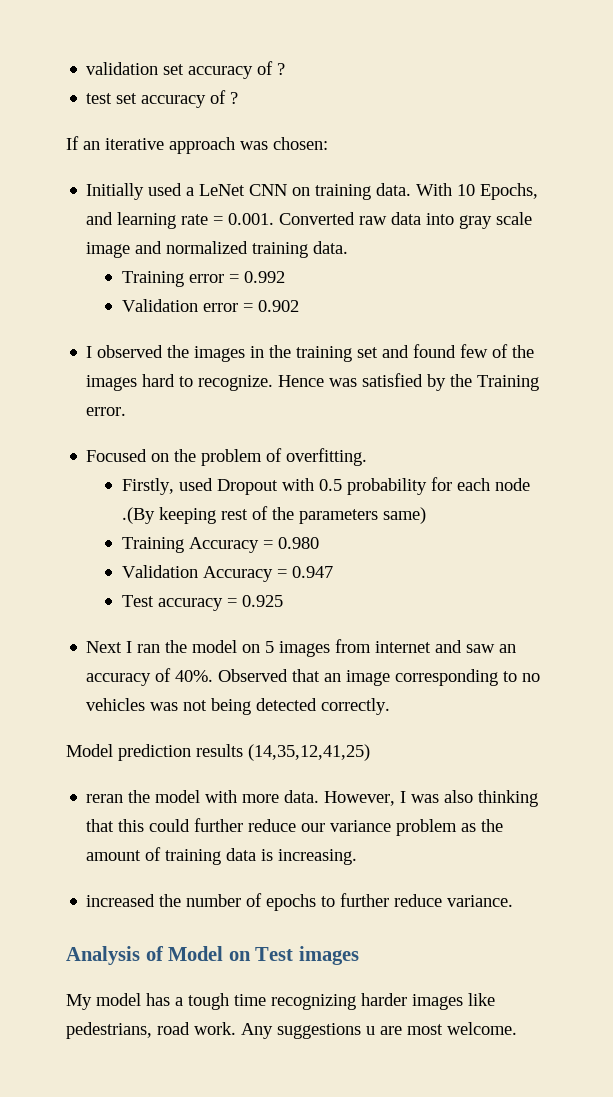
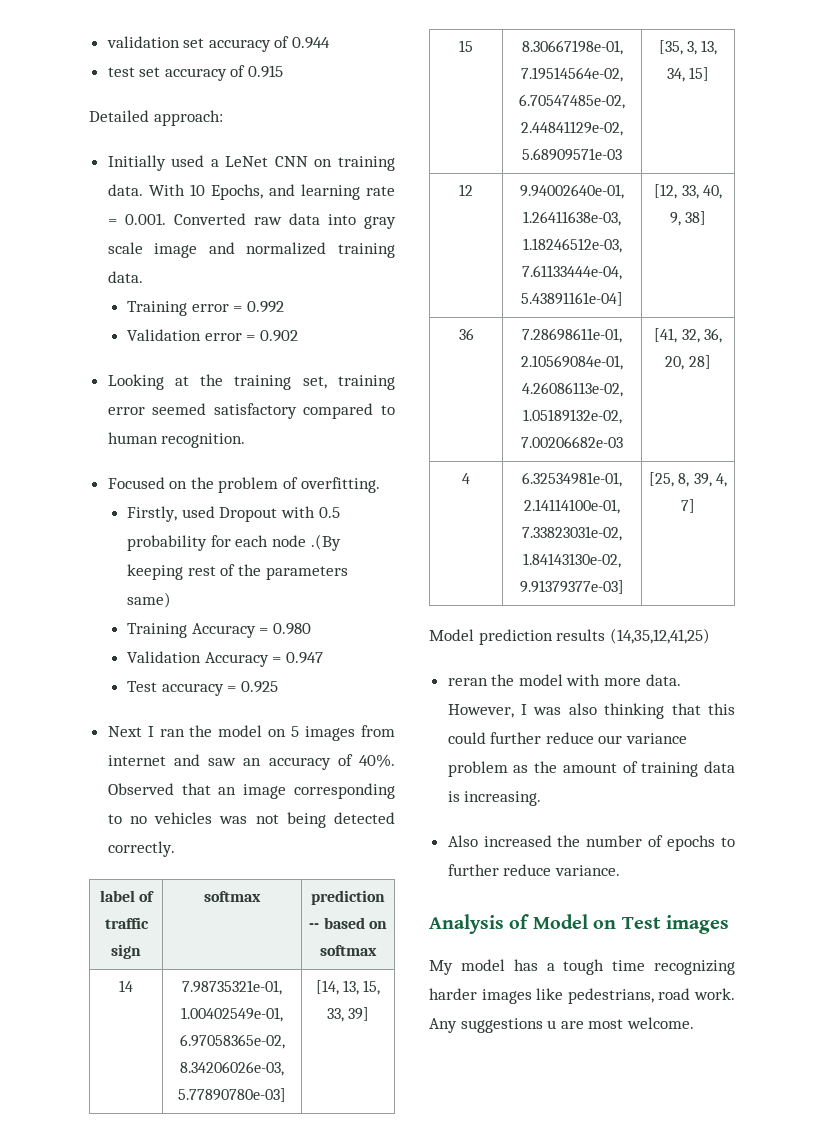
[277,63,286,75] ? -> [292,37,331,49] 0.944
[230,92,239,104] [66,136,328,154] ? // If an iterative approach was chosen: -> [248,65,284,78] [89,110,223,126] 0.915 // Detailed approach:
[86,344,535,362] [86,373,540,391] [86,407,127,416] I observed the images in the training set and found few of the images hard to recognize. Hence was satisfied by the Training error. -> [107,374,395,390] [107,403,395,419] [107,432,246,448] Looking at the training set, training error seemed satisfactory compared to human recognition.
(391, 706) none -> [99,890,155,902] [104,917,149,929] [111,944,141,959] [204,891,261,902] [311,890,385,905] [309,917,387,929] [320,945,377,956] [119,980,133,992] [182,980,282,995] [181,1007,283,1022] [179,1034,285,1049] [180,1061,284,1076] [178,1088,286,1102] [315,980,381,995] [326,1007,370,1022] [459,40,473,52] [521,40,623,55] [521,67,623,82] [519,94,625,109] [521,121,623,136] [522,148,622,161] [658,40,718,55] [666,67,710,82] [459,184,473,196] [520,184,624,199] [523,211,621,226] [522,238,622,253] [522,265,622,280] [521,292,623,306] [654,184,722,199] [669,211,707,226] [458,328,474,340] [522,328,622,343] [521,355,623,370] [521,382,623,397] [522,409,622,424] [521,436,623,448] [654,328,722,343] [665,355,711,370] [462,473,470,484] [522,472,622,487] [524,499,620,514] [522,526,622,541] [523,553,621,568] [520,580,624,594] [649,472,727,487] [681,499,695,513] // label of traffic sign | softmax | prediction -- based on softmax // 14 | 7.98735321e-01, 1.00402549e-01, 6.97058365e-02, 8.34206026e-03, 5.77890780e-03] | [14, 13, 15, 33, 39] // 15 | 8.30667198e-01, 7.19514564e-02, 6.70547485e-02, 2.44841129e-02, 5.68909571e-03 | [35, 3, 13, 34, 15] // 12 | 9.94002640e-01, 1.26411638e-03, 1.18246512e-03, 7.61133444e-04, 5.43891161e-04] | [12, 33, 40, 9, 38] // 36 | 7.28698611e-01, 2.10569084e-01, 4.26086113e-02, 1.05189132e-02, 7.00206682e-03 | [41, 32, 36, 20, 28] // 4 | 6.32534981e-01, 2.14114100e-01, 7.33823031e-02, 1.84143130e-02, 9.91379377e-03] | [25, 8, 39, 4, 7]
(358, 857) none -> [447,835,478,847] Also

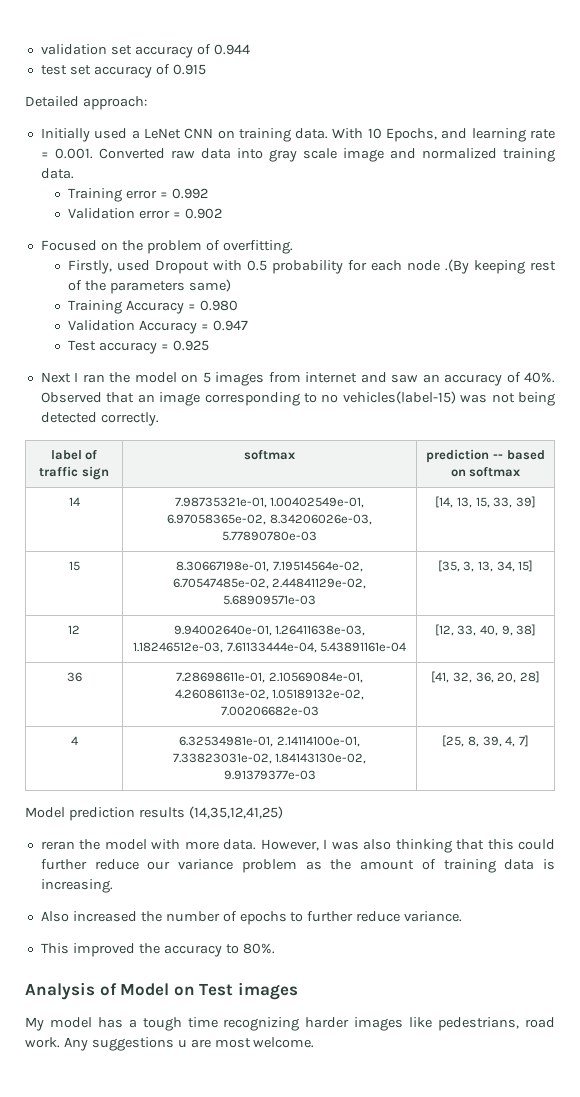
[107,374,395,390] [107,403,395,419] [107,432,246,448] // Looking at the training set, training error seemed satisfactory compared to human recognition. -> (223, 213) none
[154,812,213,824] vehicles -> [342,391,456,404] vehicles(label-15)
[178,1088,286,1102] 5.77890780e-03] -> [222,531,317,541] 5.77890780e-03
[521,292,623,306] 5.43891161e-04] -> [320,642,407,652] 5.43891161e-04
[520,580,624,594] 9.91379377e-03] -> [223,770,316,780] 9.91379377e-03
(620, 870) none -> [40,943,275,957] // This improved the accuracy to 80%.

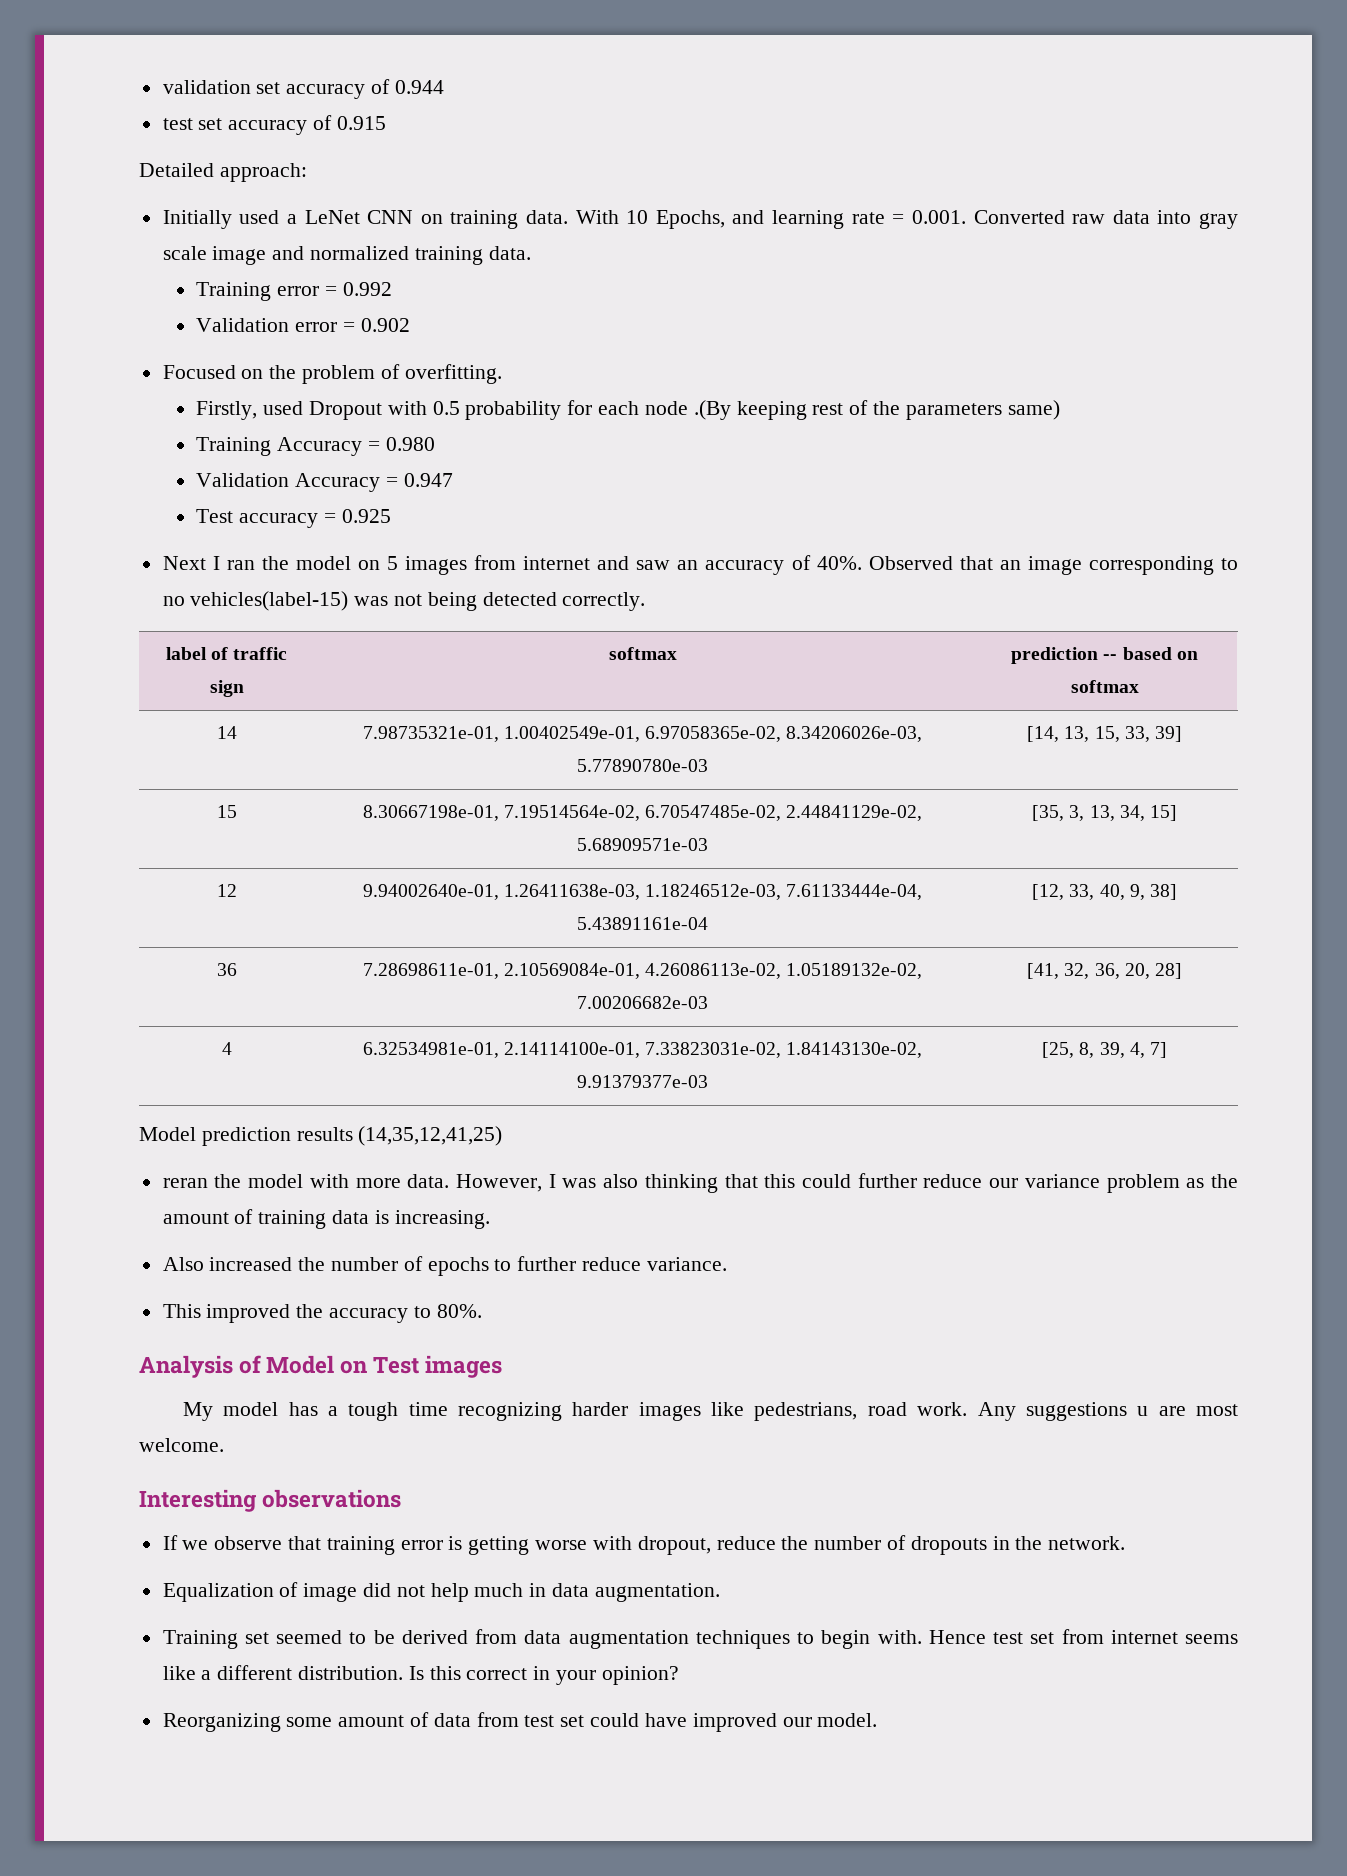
(315, 1042) none -> [139,1489,402,1512] [162,1535,1126,1555] [162,1582,720,1602] [162,1629,1238,1649] [162,1665,679,1685] [162,1712,878,1732] // Interesting observations // If we observe that training error is getting worse with dropout, reduce the number of dropouts in the network. // Equalization of image did not help much in data augmentation. // Training set seemed to be derived from data augmentation techniques to begin with. Hence test set from internet seems like a different distribution. Is this correct in your opinion? // Reorganizing some amount of data from test set could have improved our model.

